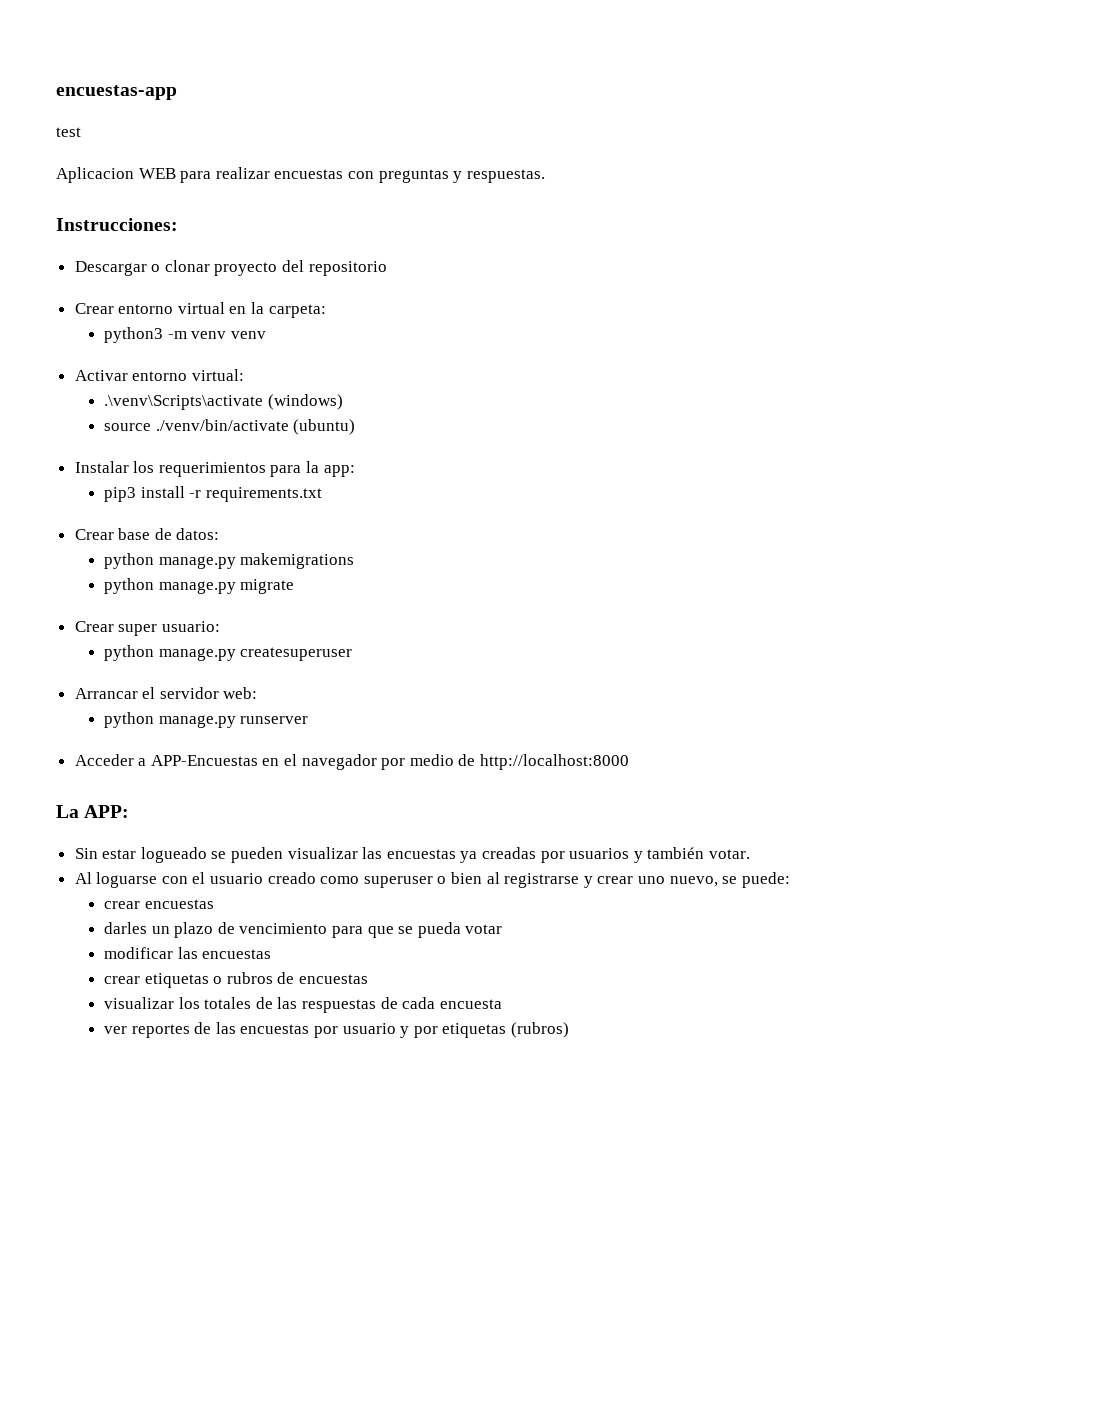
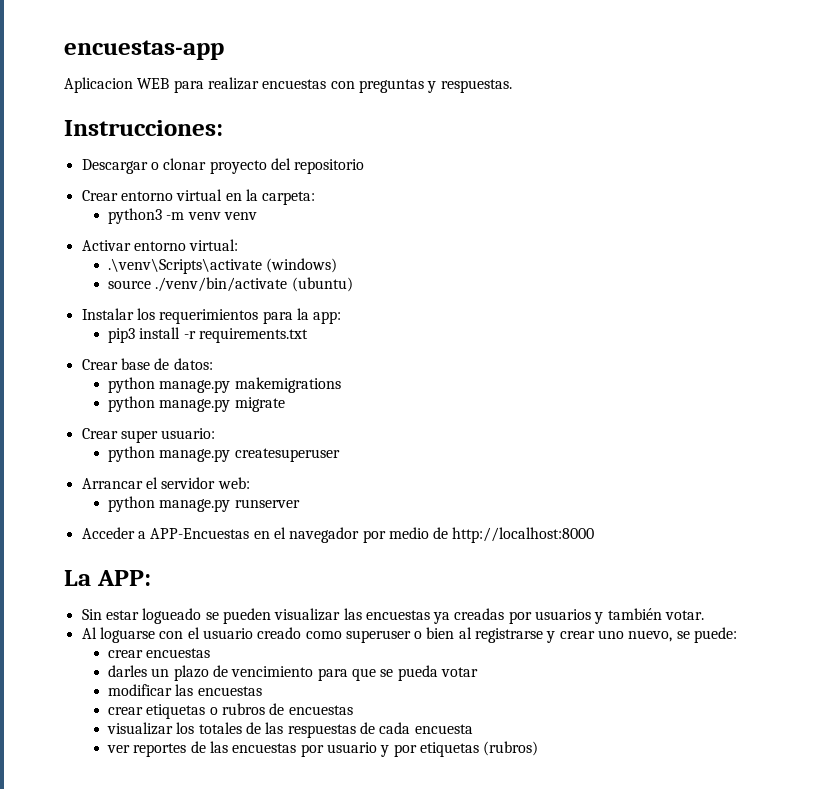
[56,127,81,137] // test -> (224, 50) none

